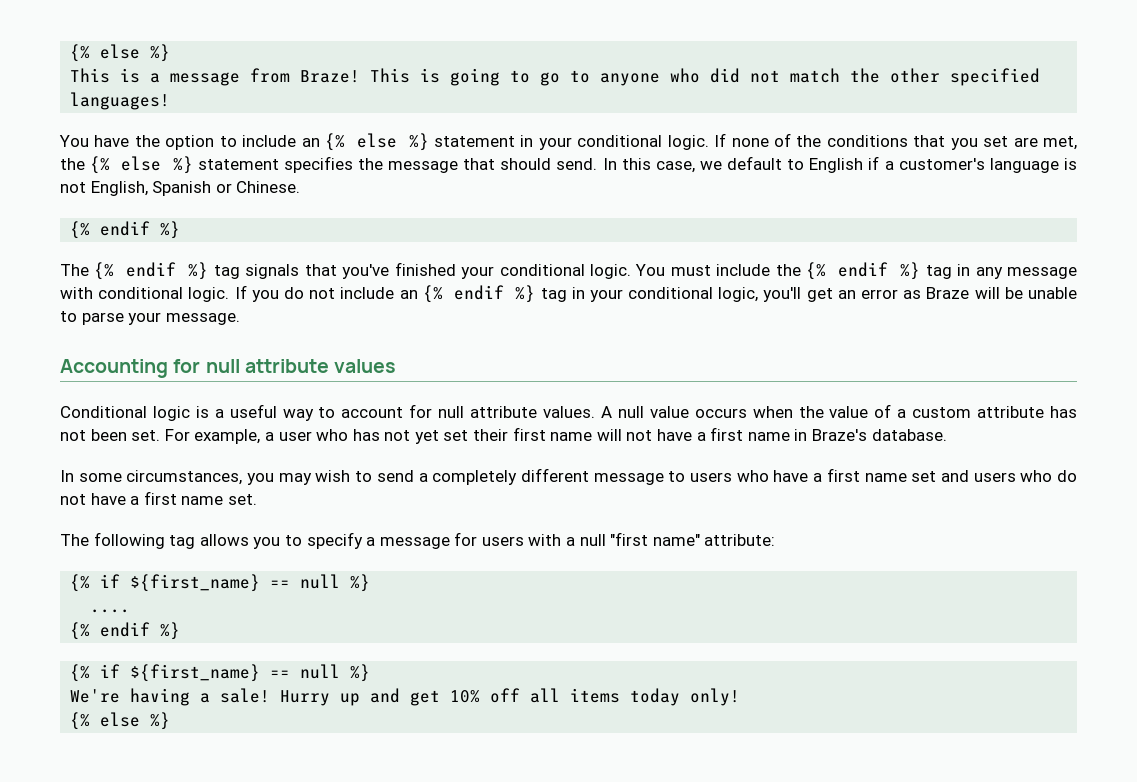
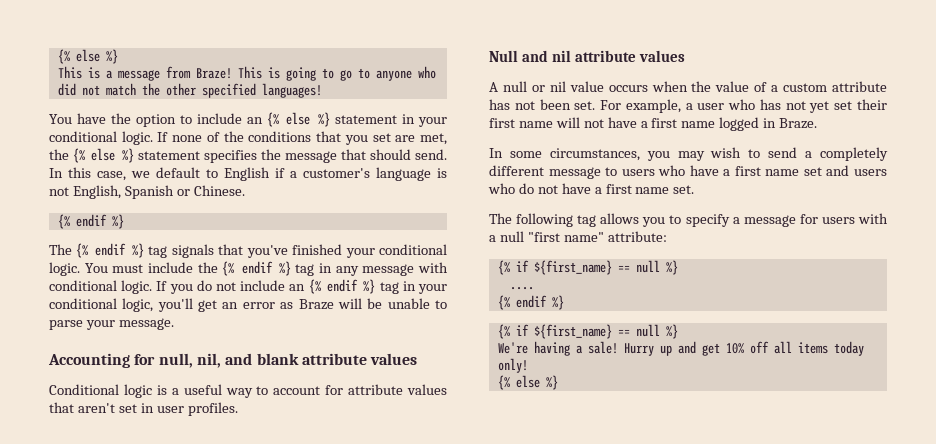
[205,359,240,373] null -> [158,353,299,368] null, nil, and blank
[438,406,644,418] null attribute values. A null -> [348,384,447,395] [49,402,238,416] [489,50,686,62] [489,81,566,92] attribute values that aren't set in user profiles. // Null and nil attribute values // A null or nil
[794,429,947,441] in Braze's database. -> [719,117,818,131] logged in Braze.

